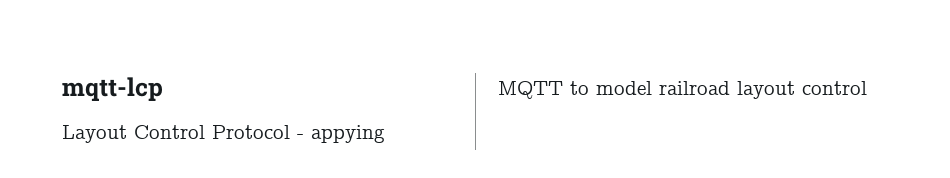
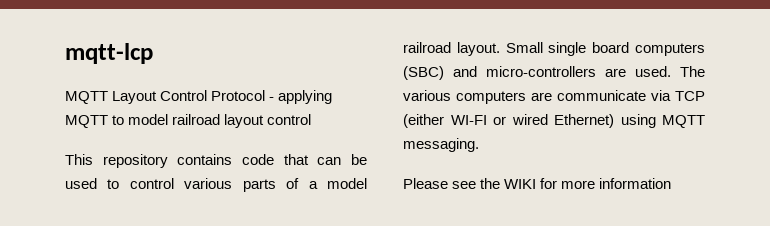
(163, 89) none -> [65,91,108,104] MQTT
[311,125,385,143] appying -> [278,90,333,104] applying
(867, 88) none -> [65,154,367,168] [65,178,368,192] [403,42,705,56] [403,66,705,80] [403,90,705,104] [403,114,705,128] [403,138,479,152] [403,178,672,189] // This repository contains code that can be used to control various parts of a model railroad layout. Small single board computers (SBC) and micro-controllers are used. The various computers are communicate via TCP (either WI-FI or wired Ethernet) using MQTT messaging. // Please see the WIKI for more information

